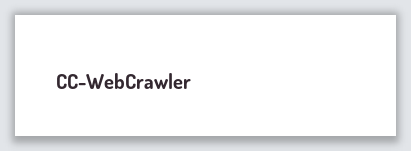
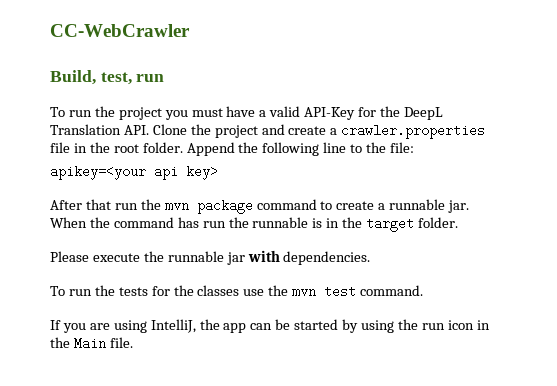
(191, 81) none -> [50,70,165,85] [50,106,443,120] [50,124,486,139] [50,142,415,156] [50,165,218,180] [50,199,470,214] [50,217,459,232] [50,250,371,265] [50,285,424,298] [50,319,490,333] [50,337,133,350] // Build, test, run // To run the project you must have a valid API-Key for the DeepL Translation API. Clone the project and create a crawler.properties file in the root folder. Append the following line to the file: // apikey=<your api key> // After that run the mvn package command to create a runnable jar. When the command has run the runnable is in the target folder. // Please execute the runnable jar with dependencies. // To run the tests for the classes use the mvn test command. // If you are using IntelliJ, the app can be started by using the run icon in the Main file.

